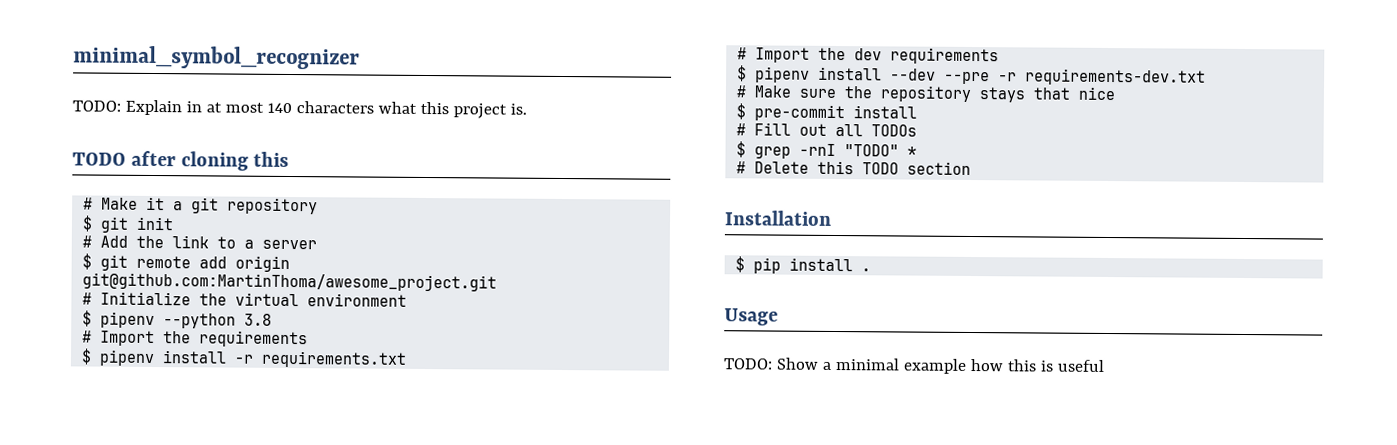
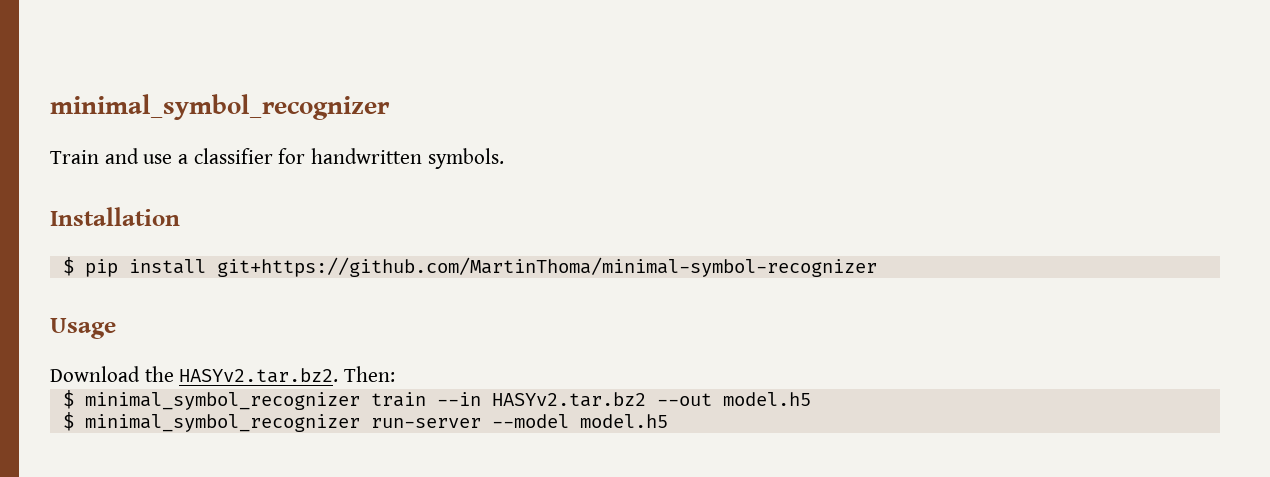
[72,99,527,119] [72,150,290,171] [83,196,319,215] [82,215,175,233] [82,235,318,250] [82,253,291,273] [82,272,498,292] [82,291,408,307] [82,310,273,329] [82,330,309,348] [81,348,408,368] [737,47,1000,65] [737,65,1207,86] [736,85,1117,103] [736,103,918,122] [736,122,918,137] [736,141,918,159] [736,160,972,175] TODO: Explain in at most 140 characters what this project is. // TODO after cloning this // # Make it a git repository // $ git init // # Add the link to a server // $ git remote add origin git@github.com:MartinThoma/awesome_project.git // # Initialize the virtual environment // $ pipenv --python 3.8 // # Import the requirements // $ pipenv install -r requirements.txt // # Import the dev requirements // $ pipenv install --dev --pre -r requirements-dev.txt // # Make sure the repository stays that nice // $ pre-commit install // # Fill out all TODOs // $ grep -rnI "TODO" * // # Delete this TODO section -> [50,148,504,169] Train and use a classifier for handwritten symbols.
[861,268,872,272] . -> [216,257,877,277] git+https://github.com/MartinThoma/minimal-symbol-recognizer
[723,357,1105,374] TODO: Show a minimal example how this is useful -> [50,366,396,383] [62,390,811,410] [62,412,668,432] Download the HASYv2.tar.bz2. Then: // $ minimal_symbol_recognizer train --in HASYv2.tar.bz2 --out model.h5 // $ minimal_symbol_recognizer run-server --model model.h5

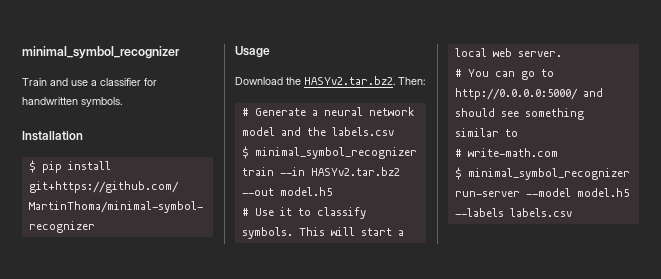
(396, 374) none -> [241,107,414,116] [241,127,394,136] // # Generate a neural network model and the labels.csv
(811, 399) none -> [241,207,366,219] [241,227,404,239] [454,48,562,57] [454,69,554,80] [454,88,603,100] [454,108,584,120] [454,128,518,137] [454,148,558,157] // # Use it to classify symbols. This will start a local web server. // # You can go to http://0.0.0.0:5000/ and should see something similar to // # write-math.com
(668, 421) none -> [454,208,572,217] --labels labels.csv

